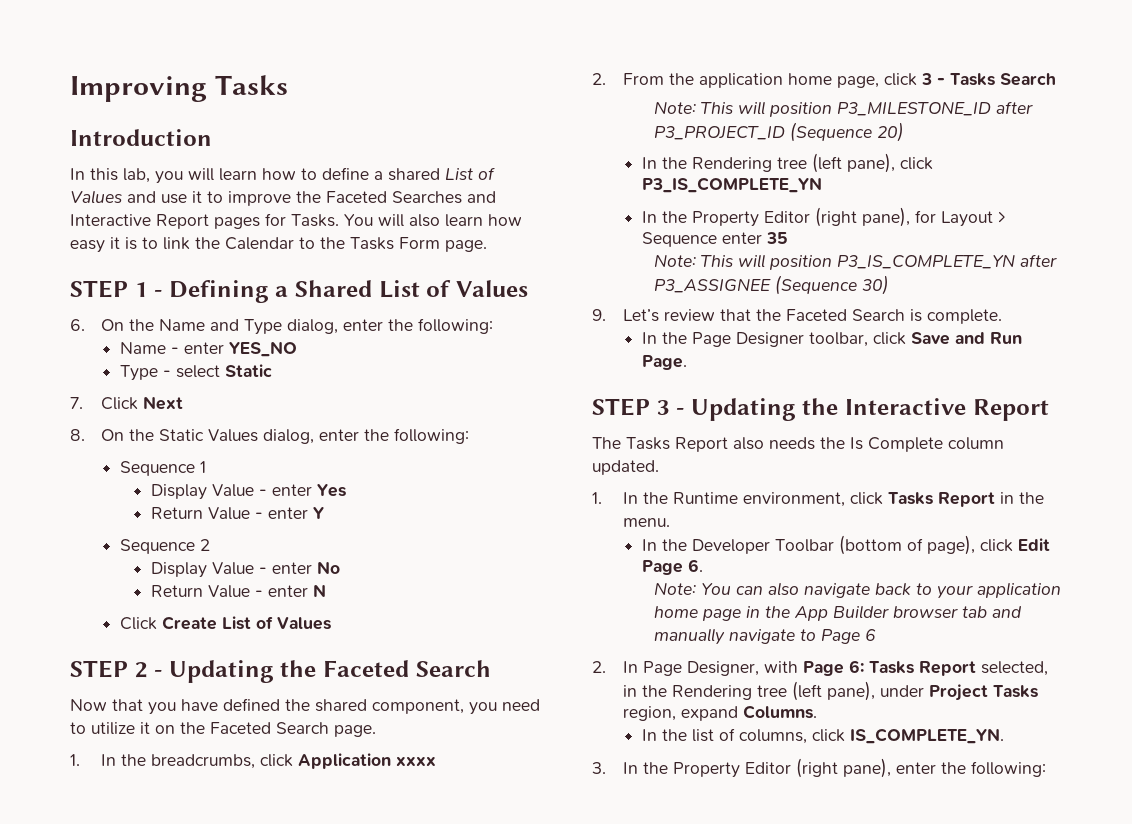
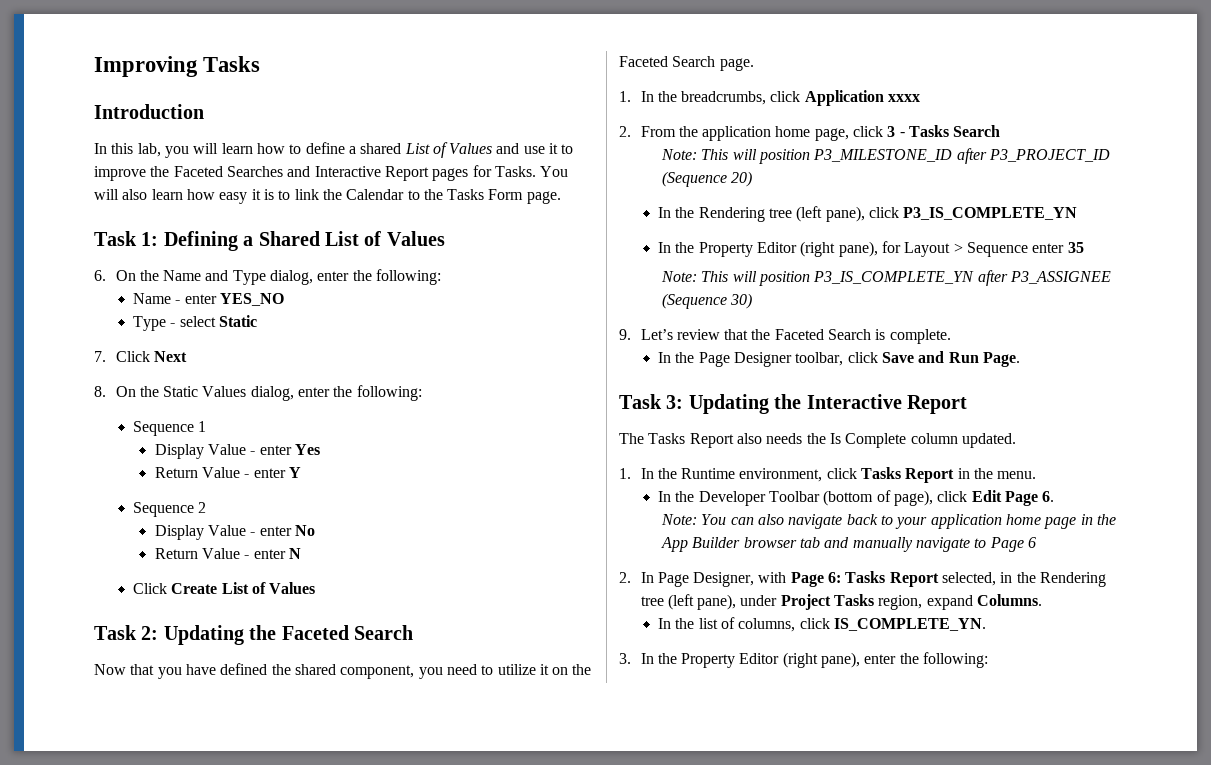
[70,280,163,298] STEP 1 - -> [94,231,159,246] Task 1:
[70,660,163,678] STEP 2 - -> [94,625,159,640] Task 2:
[592,398,685,416] STEP 3 - -> [619,394,684,409] Task 3:

